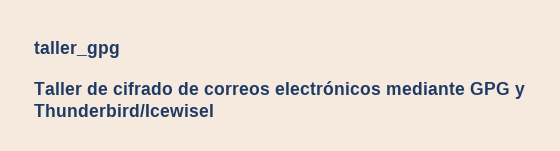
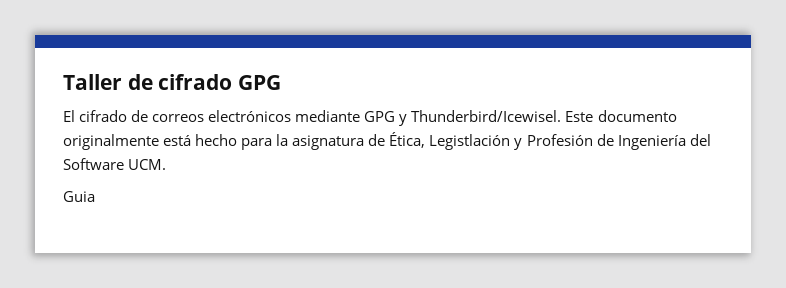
[34,41,120,58] taller_gpg // -> (63, 82) none
(173, 88) none -> [237,75,281,90] [63,110,128,122] GPG // El cifrado
[34,104,214,117] Thunderbird/Icewisel -> [411,110,677,122] [63,132,711,150] [63,158,167,170] [63,191,95,202] Thunderbird/Icewisel. Este documento originalmente está hecho para la asignatura de Ética, Legistlación y Profesión de Ingeniería del Software UCM. // Guia

